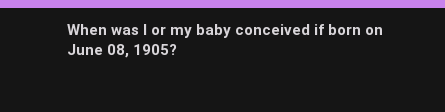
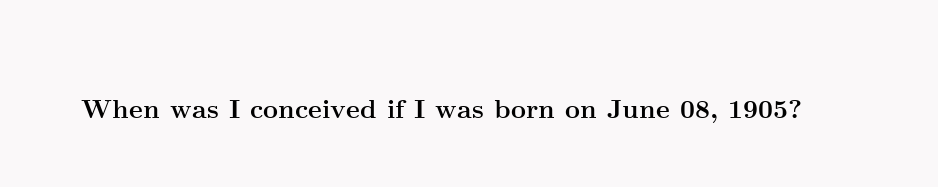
[151,24,325,38] or my baby conceived if -> [250,100,484,118] conceived if I was

